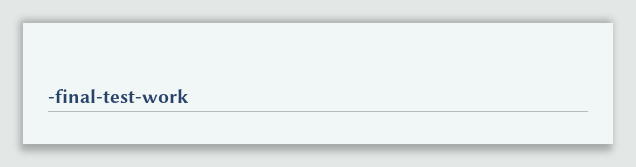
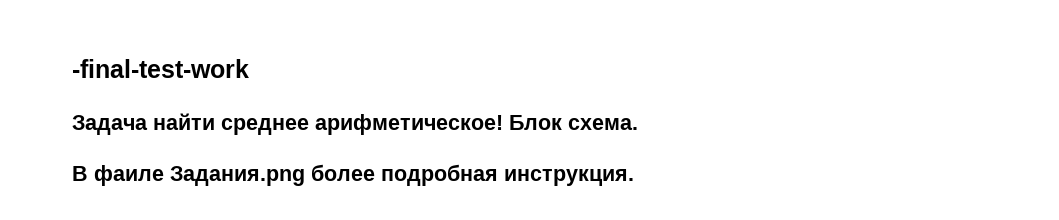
(189, 96) none -> [72,113,638,135] [72,164,634,186] // Задача найти среднее арифметическое! Блок схема. // В фаиле Задания.png более подробная инструкция.

